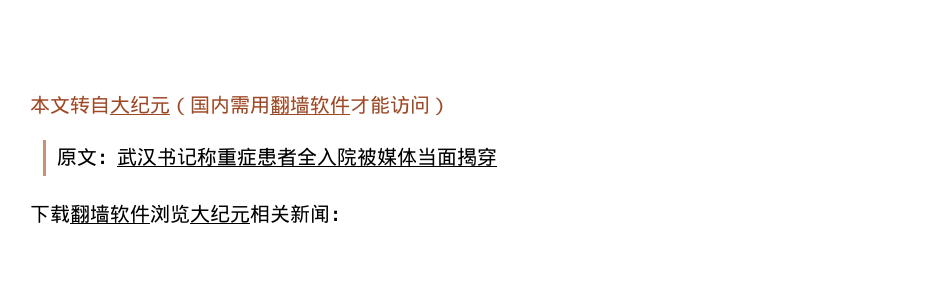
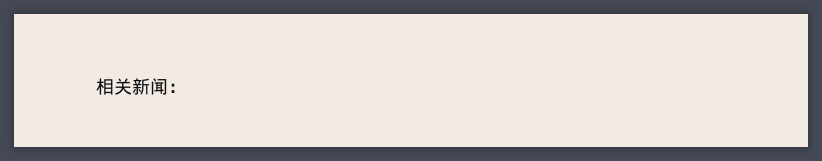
[30,95,450,116] [57,147,498,166] [30,204,250,223] 本文转自大纪元（国内需用翻墙软件才能访问） // 原文：武汉书记称重症患者全入院被媒体当面揭穿 // 下载翻墙软件浏览大纪元 -> (96, 86) none

